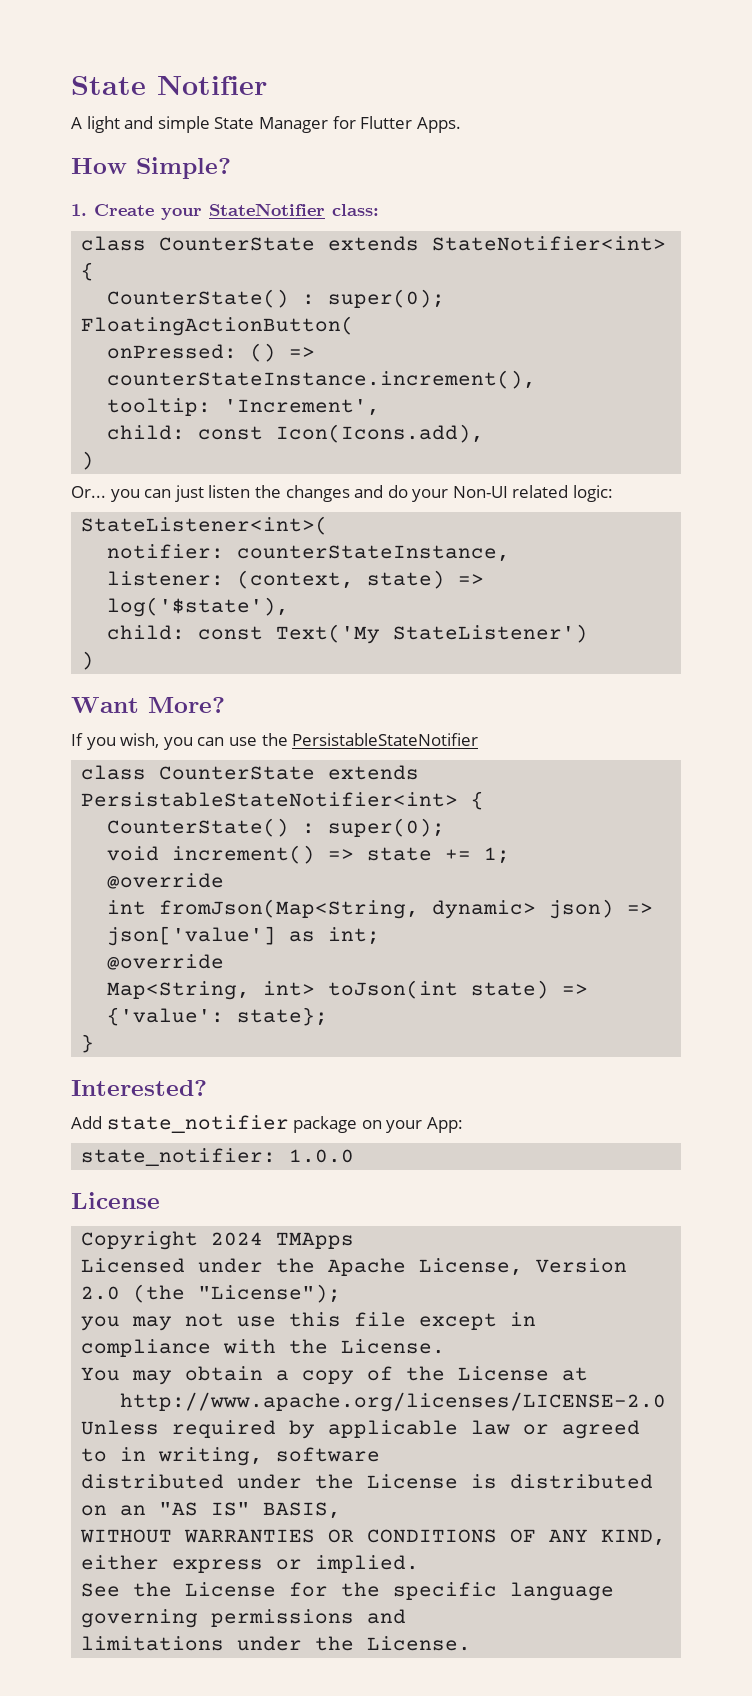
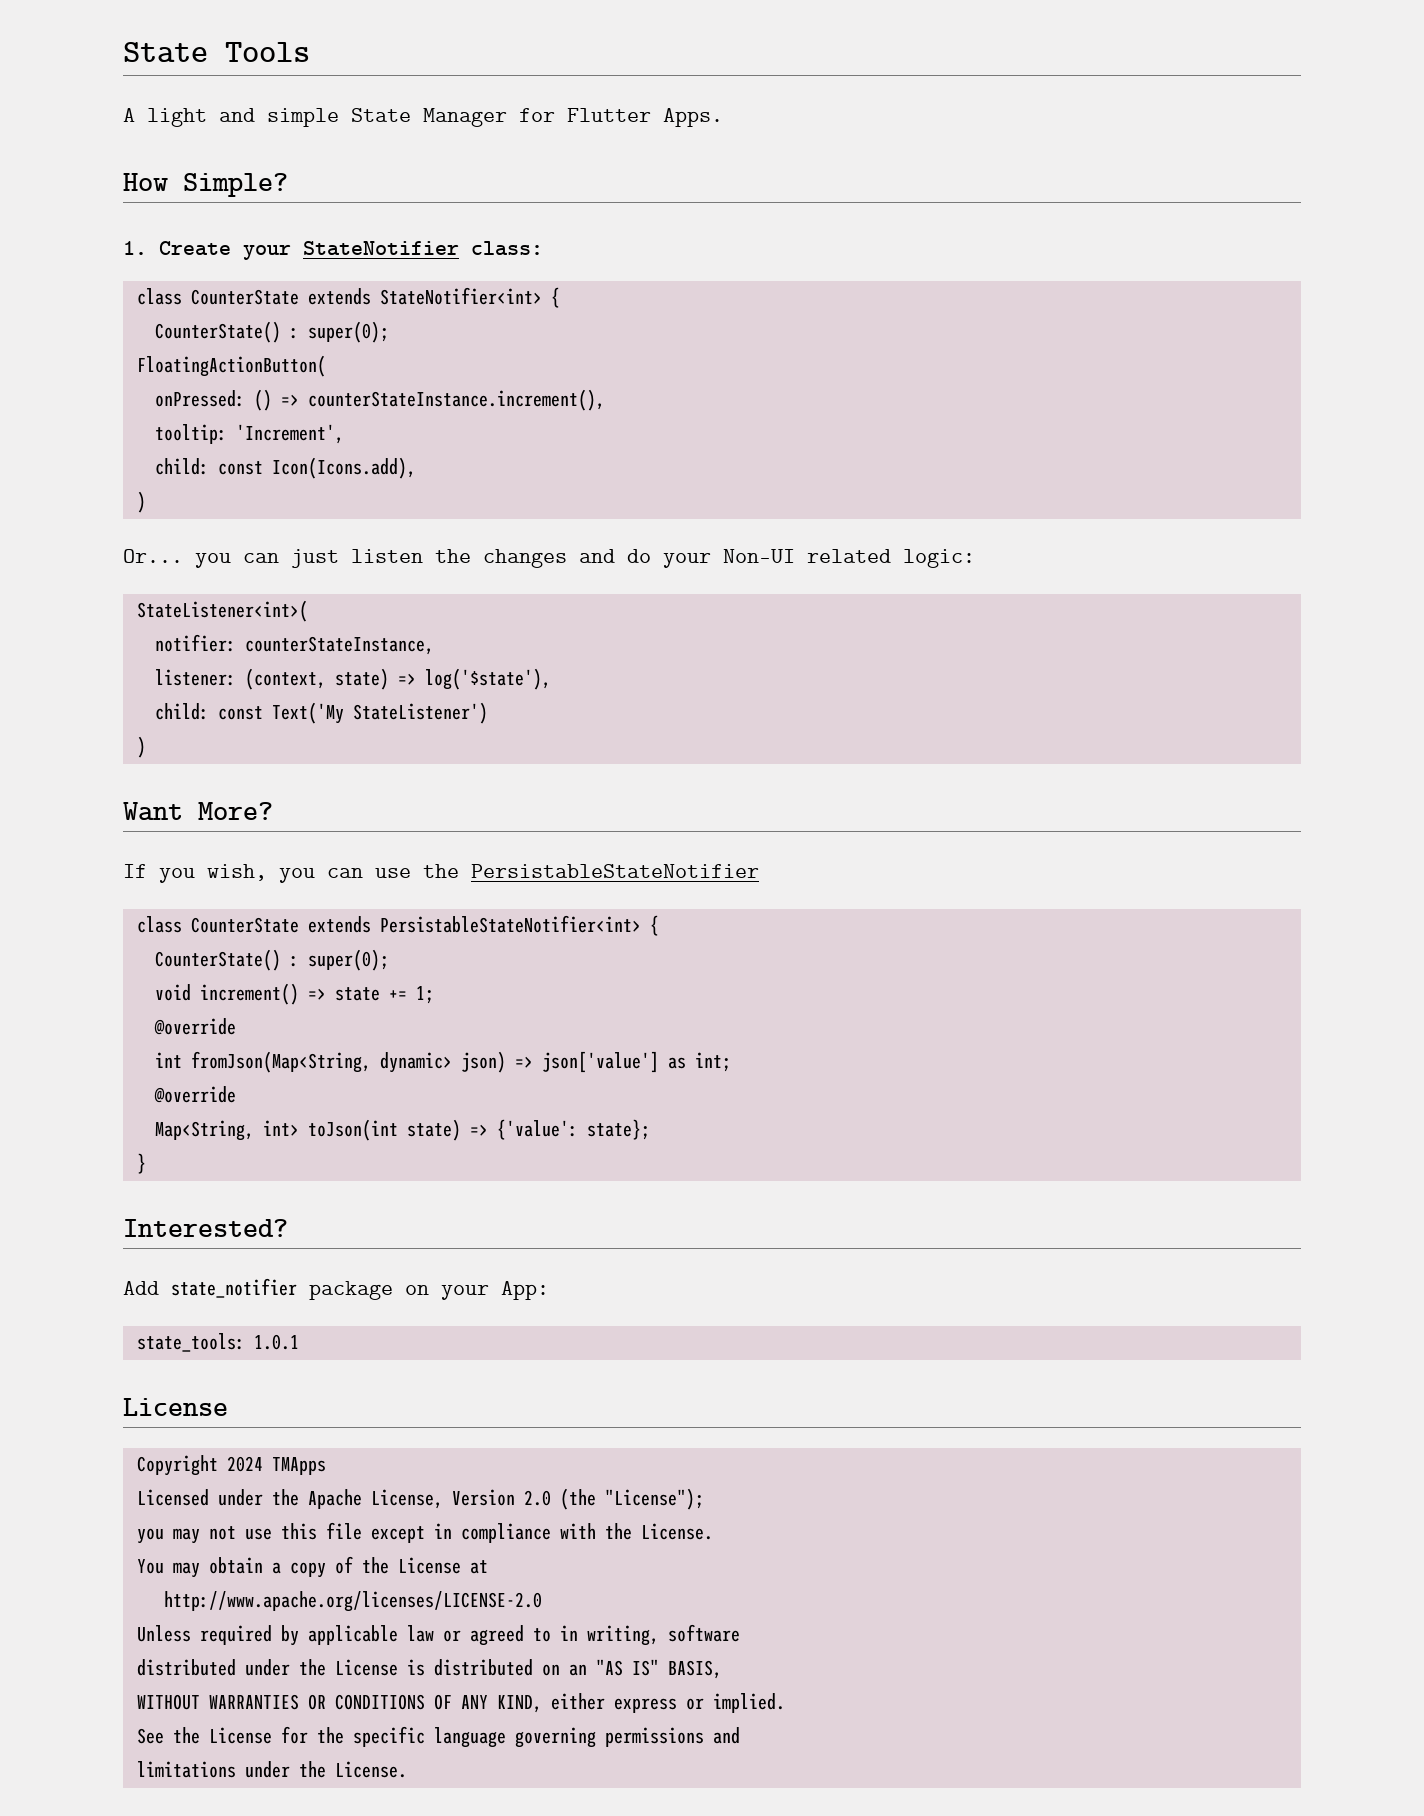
[71,76,267,95] State Notifier -> [123,42,310,63] State Tools
[81,1148,355,1166] state_notifier: 1.0.0 -> [136,1333,299,1352] state_tools: 1.0.1

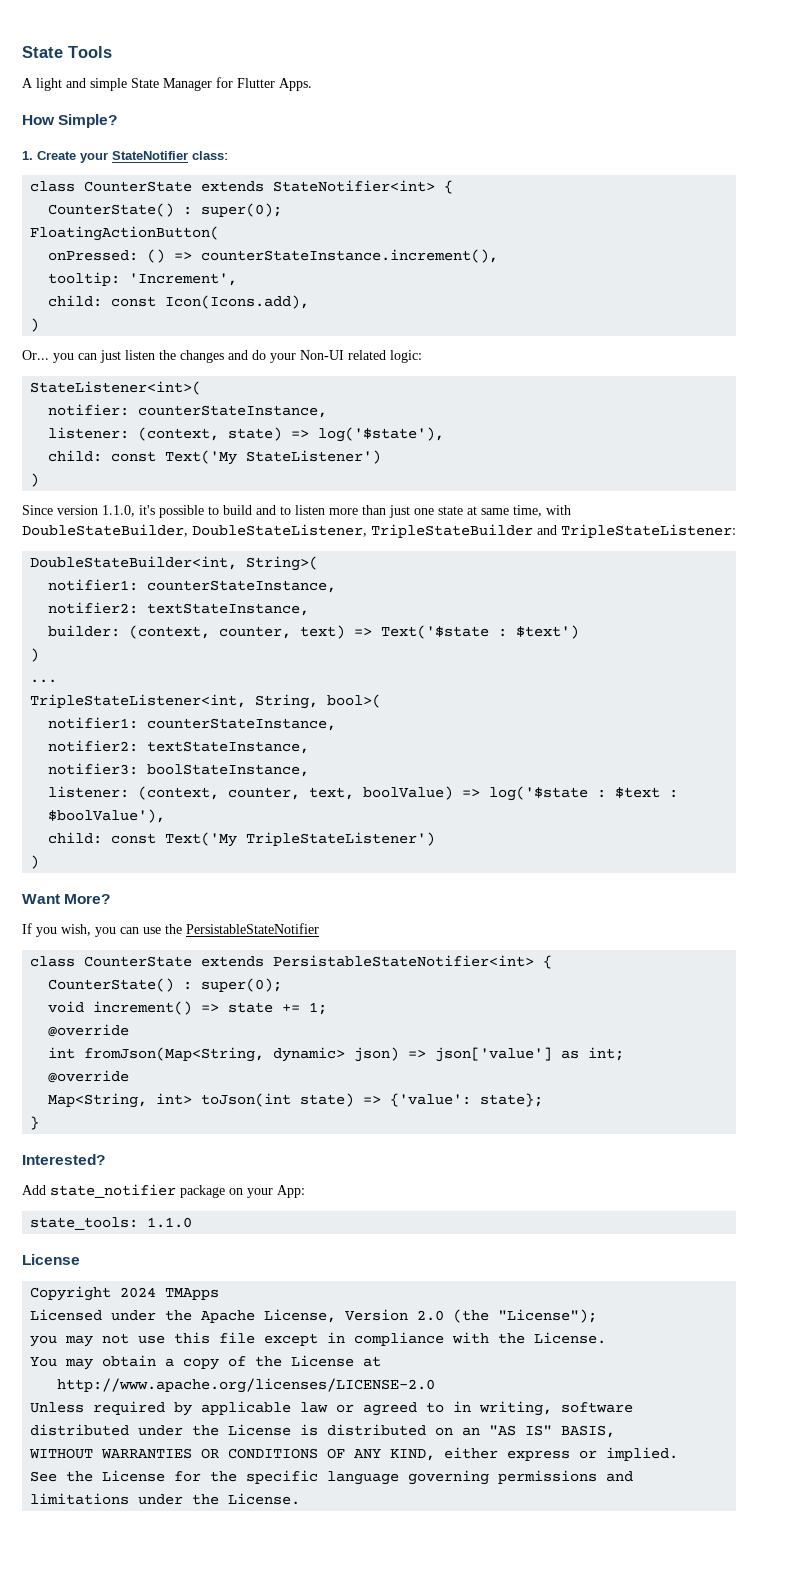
(146, 747) none -> [22,505,571,518] [22,524,736,538] [30,556,319,571] [48,579,337,593] [48,602,310,616] [48,625,580,639] [30,648,40,662] [30,679,58,683] [30,694,382,709] [48,717,337,731] [48,740,310,754] [48,763,310,777] [48,786,679,801] [48,809,166,823] [48,832,436,847] [30,855,40,869] // Since version 1.1.0, it's possible to build and to listen more than just one state at same time, with DoubleStateBuilder, DoubleStateListener, TripleStateBuilder and TripleStateListener: // DoubleStateBuilder<int, String>( // notifier1: counterStateInstance, // notifier2: textStateInstance, // builder: (context, counter, text) => Text('$state : $text') // ) // ... // TripleStateListener<int, String, bool>( // notifier1: counterStateInstance, // notifier2: textStateInstance, // notifier3: boolStateInstance, // listener: (context, counter, text, boolValue) => log('$state : $text : $boolValue'), // child: const Text('My TripleStateListener') // )
[253,1334,299,1350] 1.0.1 -> [147,1217,193,1228] 1.1.0

